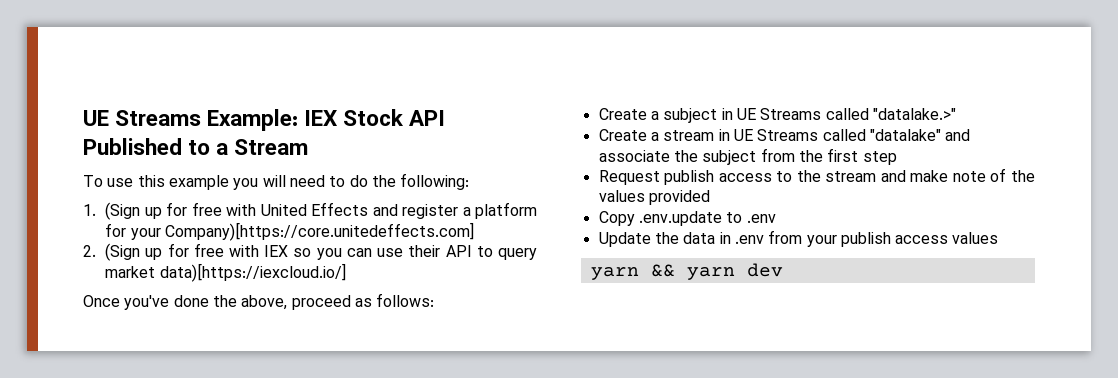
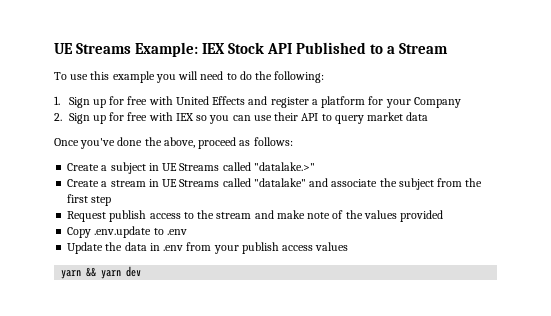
[105,202,141,220] (Sign -> [68,97,90,108] Sign
[164,222,474,241] Company)[https://core.unitedeffects.com] -> [413,97,461,108] Company
[105,243,141,261] (Sign -> [68,113,90,124] Sign
[159,263,346,282] data)[https://iexcloud.io/] -> [406,112,429,121] data

